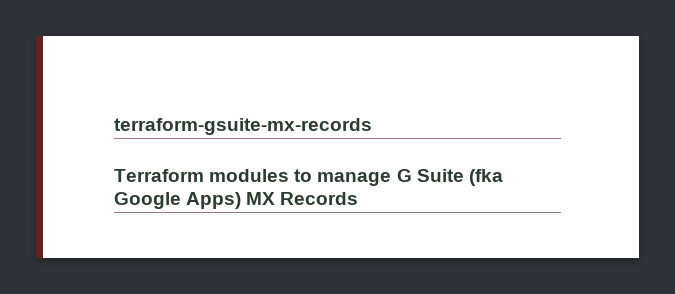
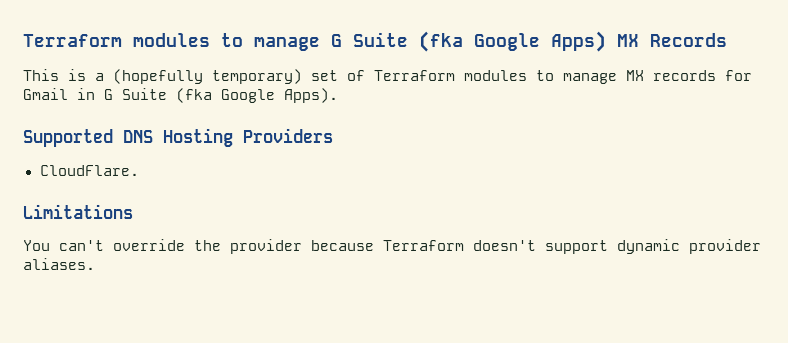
[114,118,372,135] terraform-gsuite-mx-records // -> (23, 40) none
(359, 198) none -> [23,69,752,84] [23,88,338,103] [23,128,333,147] [39,165,139,176] [23,204,133,219] [23,239,761,254] [23,258,95,270] // This is a (hopefully temporary) set of Terraform modules to manage MX records for Gmail in G Suite (fka Google Apps). // Supported DNS Hosting Providers // CloudFlare. // Limitations // You can't override the provider because Terraform doesn't support dynamic provider aliases.

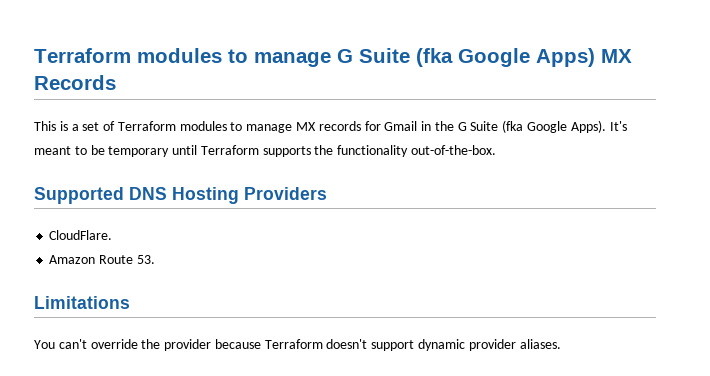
[113,69,302,84] (hopefully temporary) -> (79, 127) none
(95, 94) none -> [434,121,454,131] the
(338, 95) none -> [609,121,627,131] [34,145,497,157] It's meant to be temporary until Terraform supports the functionality out-of-the-box.
(139, 170) none -> [49,255,155,264] // Amazon Route 53.

